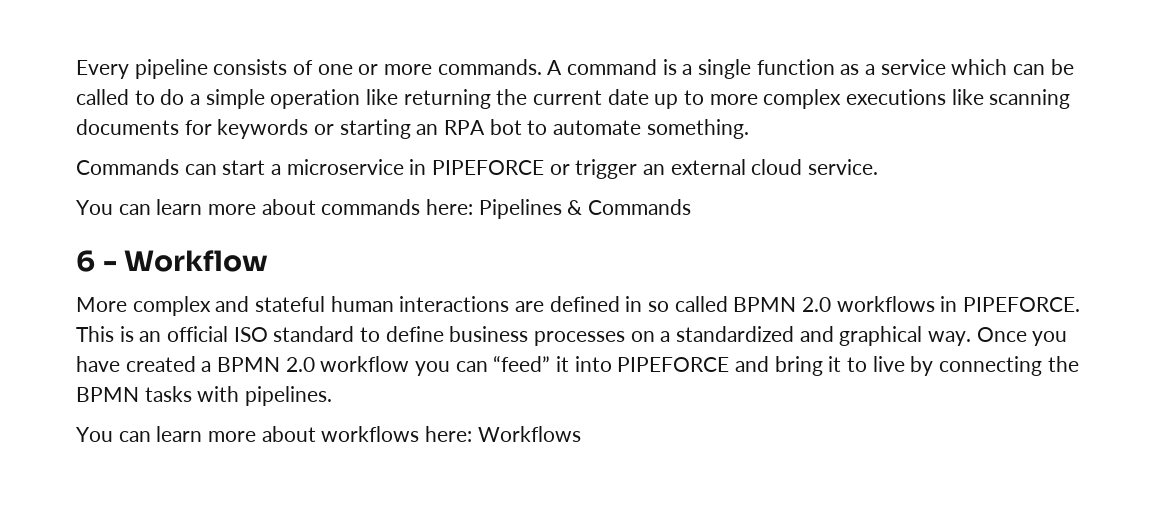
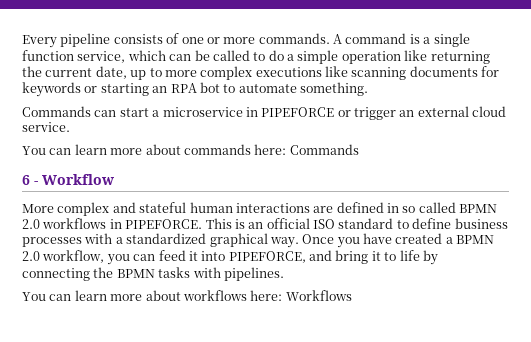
[840,59,946,75] as a service -> [77,51,126,63] service,
[607,89,649,105] date -> [95,66,127,79] date,
[478,199,583,219] Pipelines & -> (287, 149) none
[630,331,655,342] on -> [84,233,113,244] with
[799,326,834,342] and -> (207, 238) none
[320,356,410,372] workflow -> [42,250,105,263] workflow,
[493,355,551,372] “feed” -> [158,250,186,261] feed
[617,357,730,372] PIPEFORCE -> [228,251,306,263] PIPEFORCE,
[872,356,905,372] live -> [399,250,420,261] life

